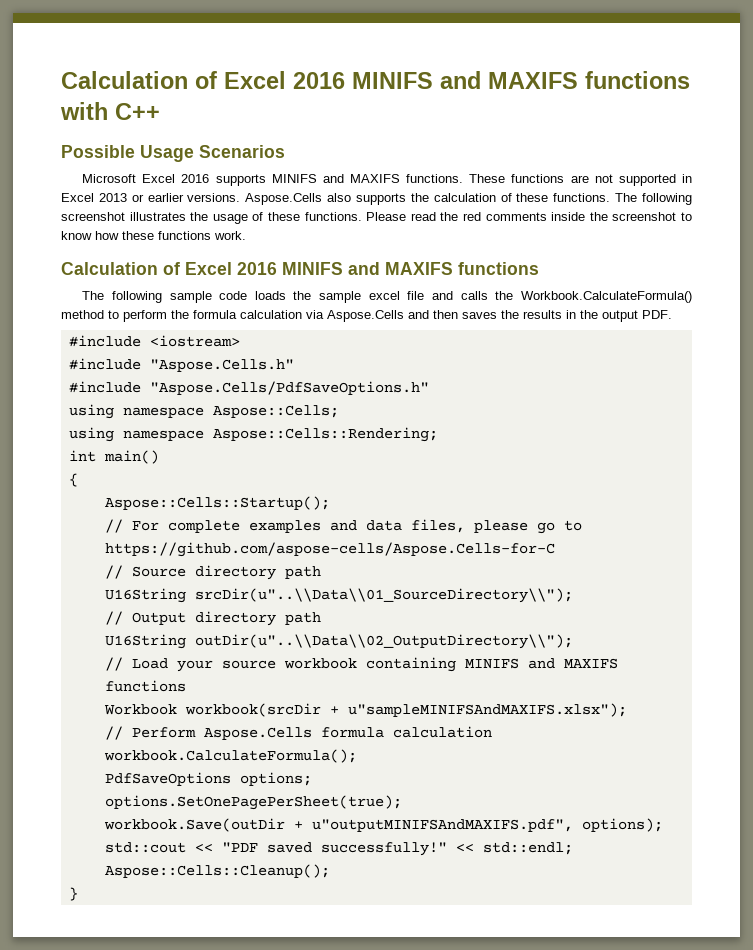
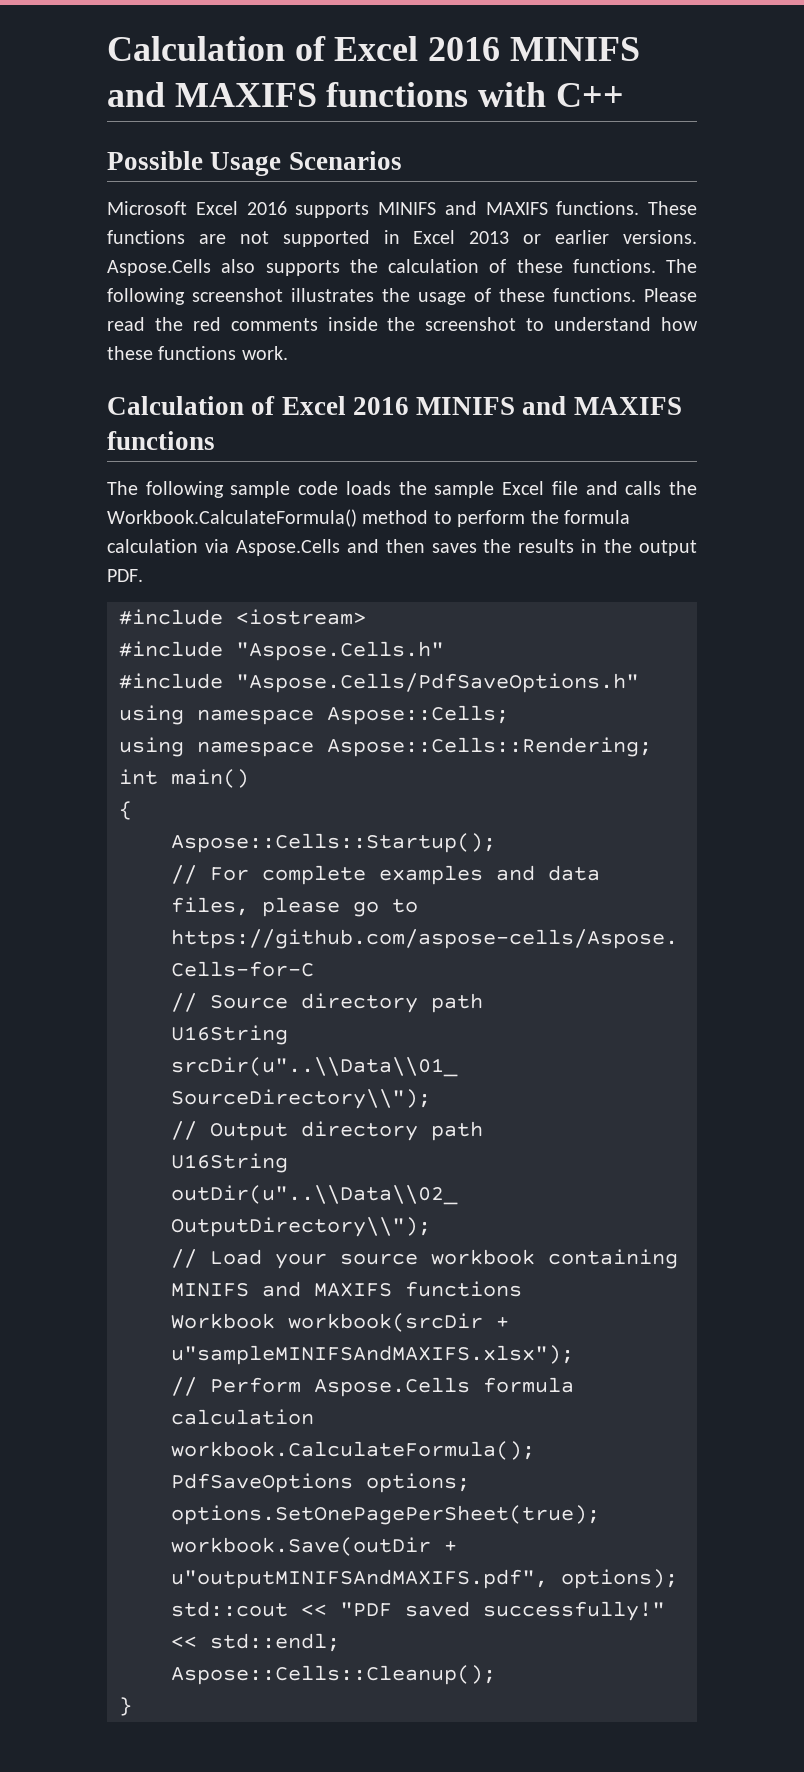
[61,231,92,240] know -> [554,317,652,331] understand
[368,291,400,300] excel -> [502,481,545,495] Excel

